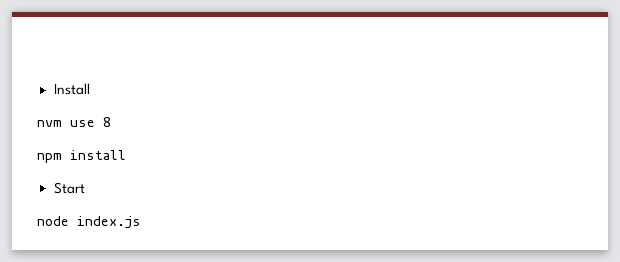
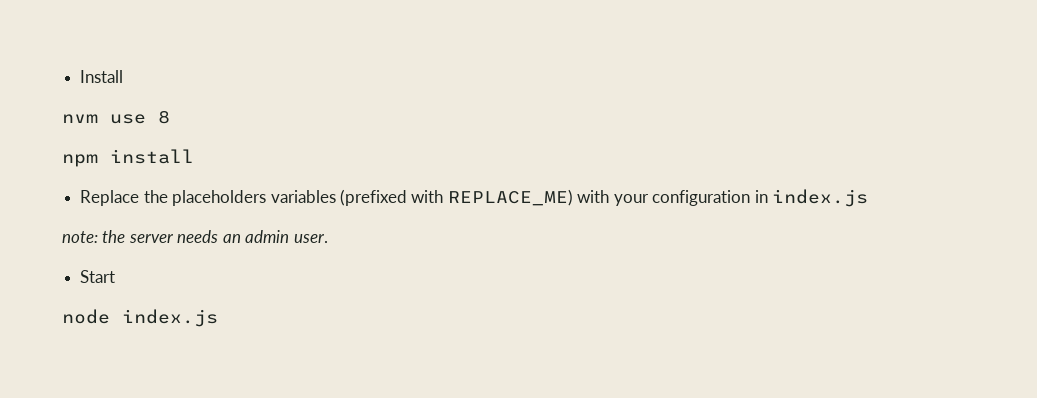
(126, 155) none -> [80,189,869,207] [62,230,328,243] // Replace the placeholders variables (prefixed with REPLACE_ME) with your configuration in index.js // note: the server needs an admin user.

